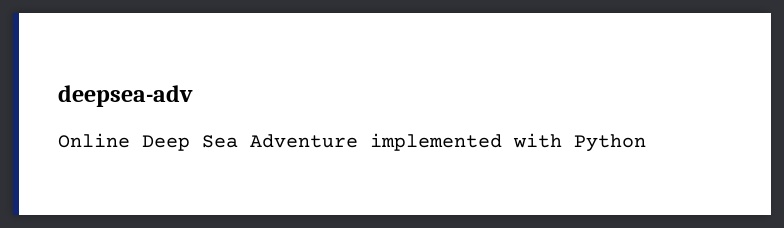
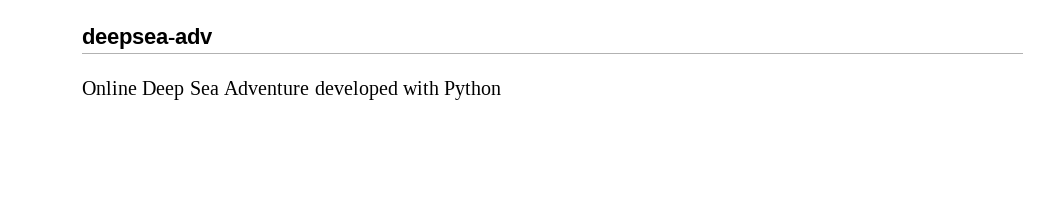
[370,133,502,151] implemented -> [314,81,398,100] developed

